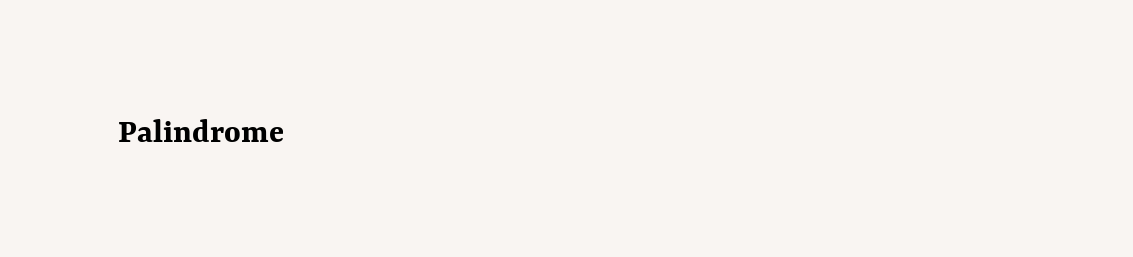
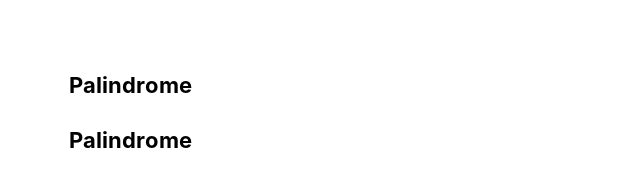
[118,119,284,142] Palindrome -> [69,76,192,93] [69,131,192,148] Palindrome // Palindrome

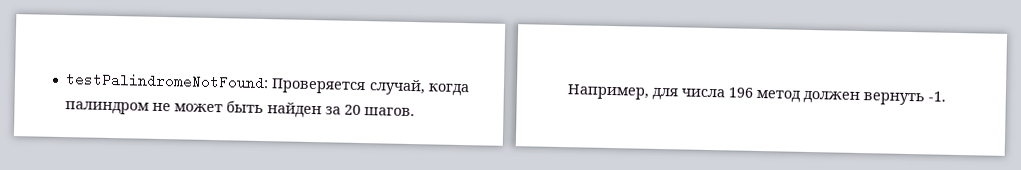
[69,76,192,93] [69,131,192,148] Palindrome // Palindrome -> [64,72,470,97] [64,100,415,119] [566,84,946,106] testPalindromeNotFound: Проверяется случай, когда палиндром не может быть найден за 20 шагов. Например, для числа 196 метод должен вернуть -1.

